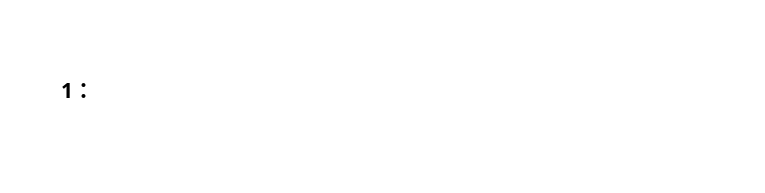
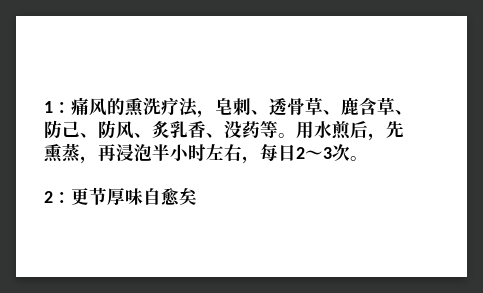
(94, 90) none -> [71,97,413,118] [44,120,404,141] [44,143,368,164] [44,187,197,206] 痛风的熏洗疗法，皂刺、透骨草、鹿含草、防己、防风、炙乳香、没药等。用水煎后，先熏蒸，再浸泡半小时左右，每日2～3次。 // 2：更节厚味自愈矣

